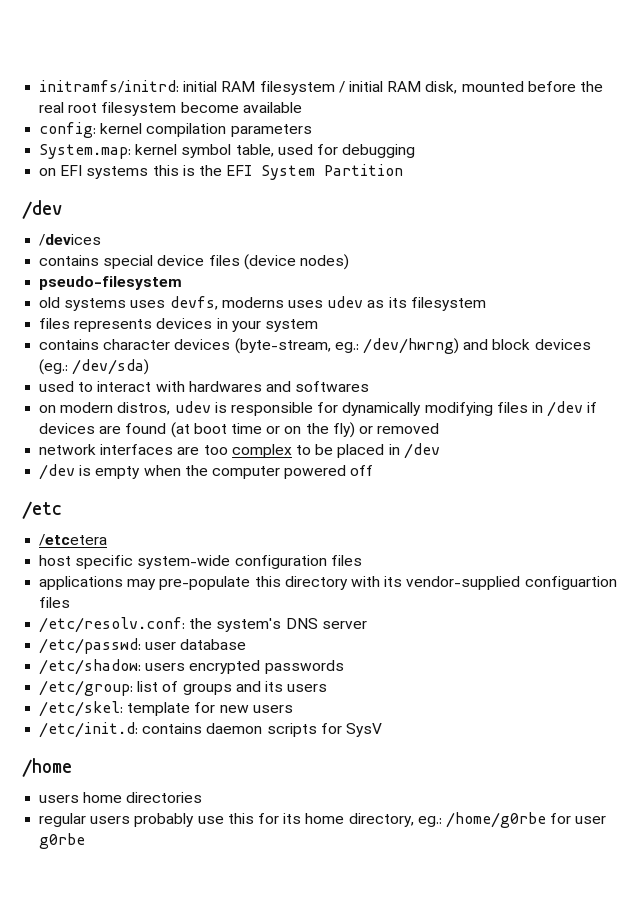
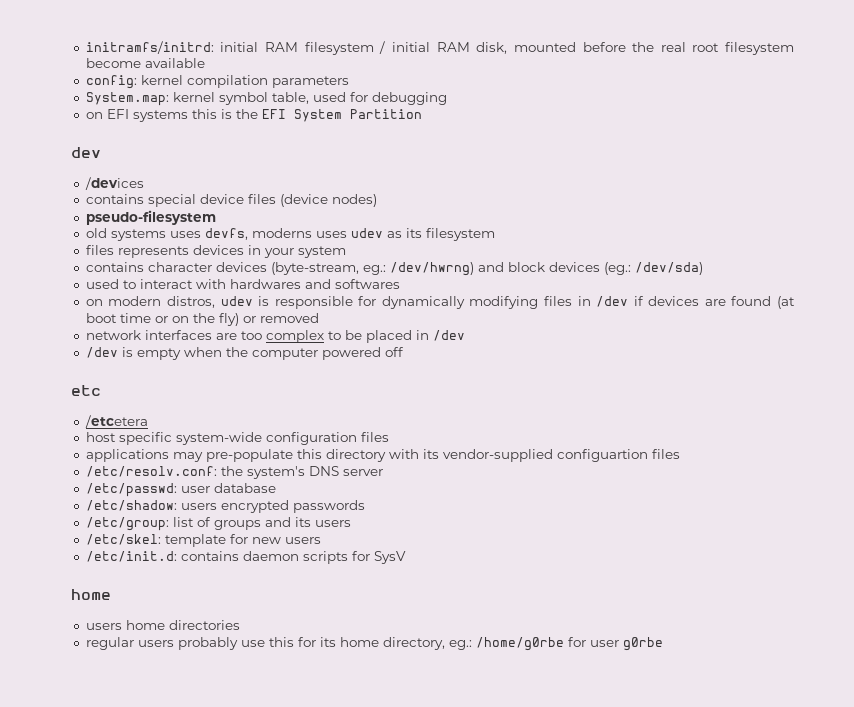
[22,200,62,219] /dev -> [71,147,101,158] dev
[22,501,62,519] /etc -> [71,385,101,396] etc
[22,758,72,777] /home -> [71,589,111,600] home

